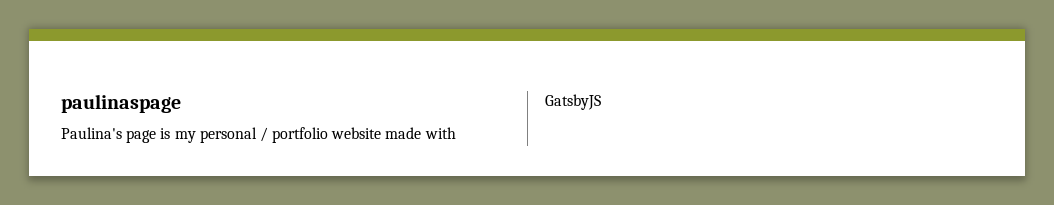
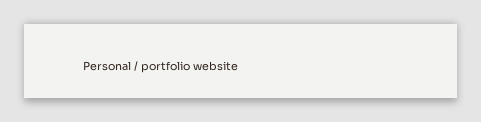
[61,94,181,113] [61,127,456,143] [545,94,601,110] paulinaspage // Paulina's page is my personal / portfolio website made with GatsbyJS -> [83,61,238,73] Personal / portfolio website

